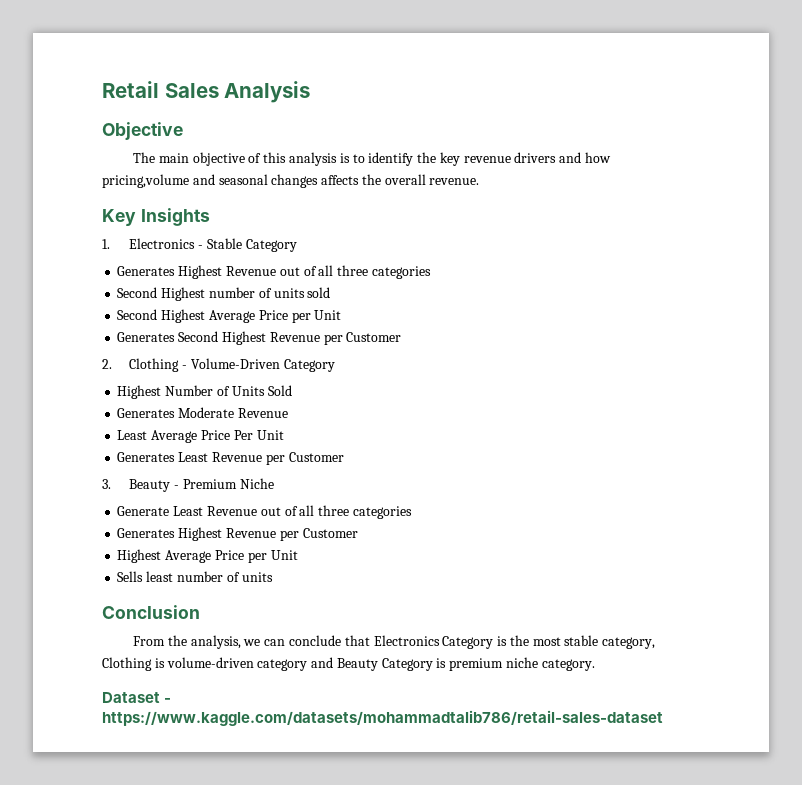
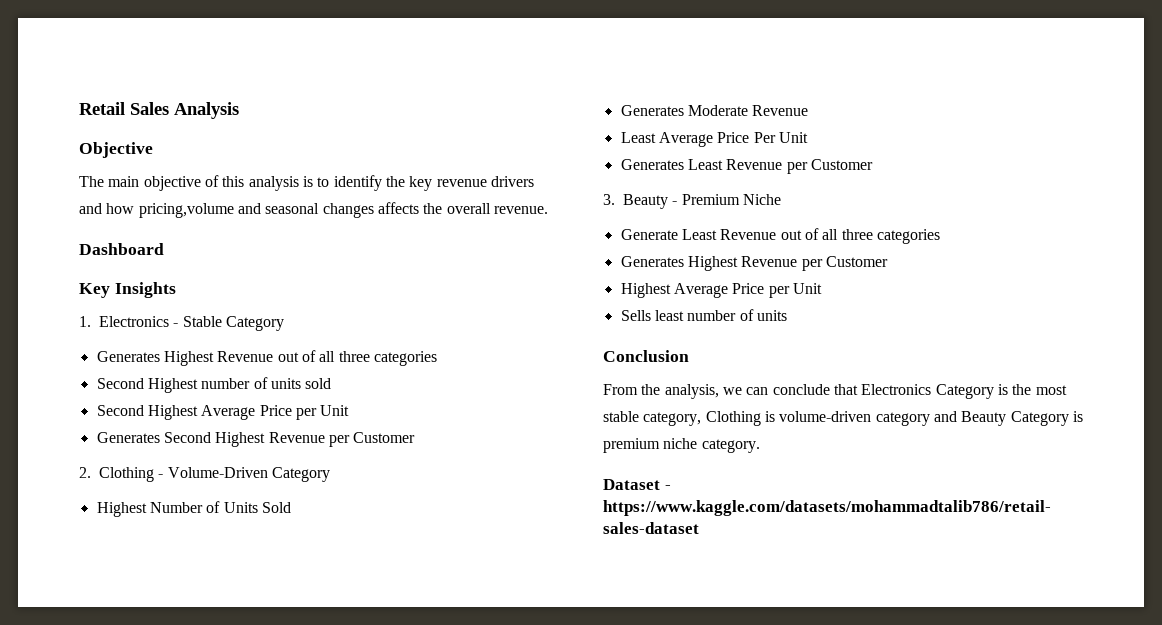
(480, 181) none -> [79,243,164,255] // Dashboard

